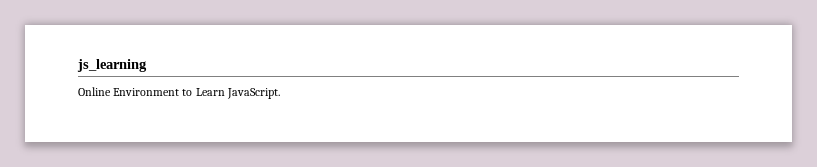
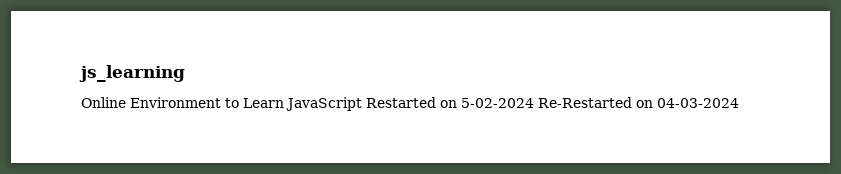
[226,88,280,99] JavaScript. -> [286,97,739,111] JavaScript Restarted on 5-02-2024 Re-Restarted on 04-03-2024

